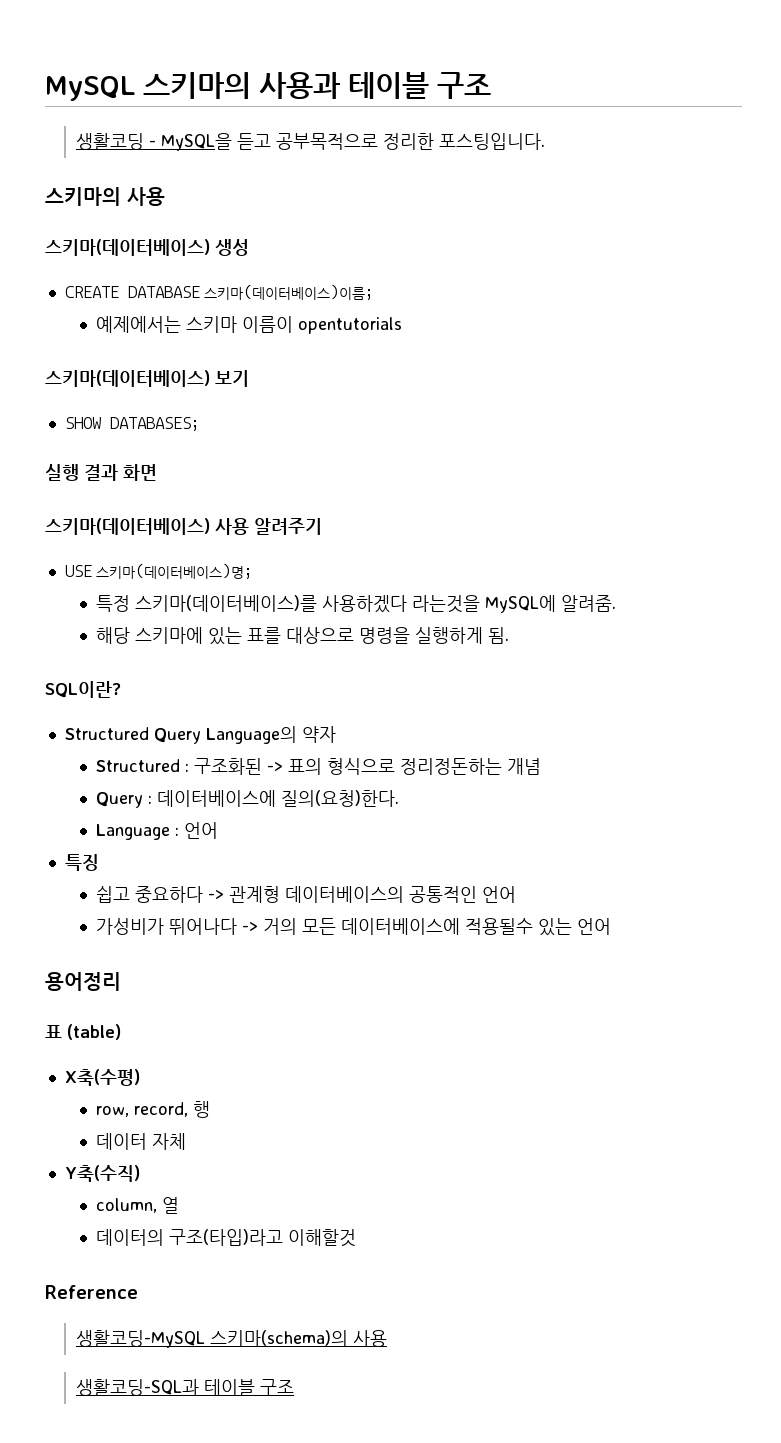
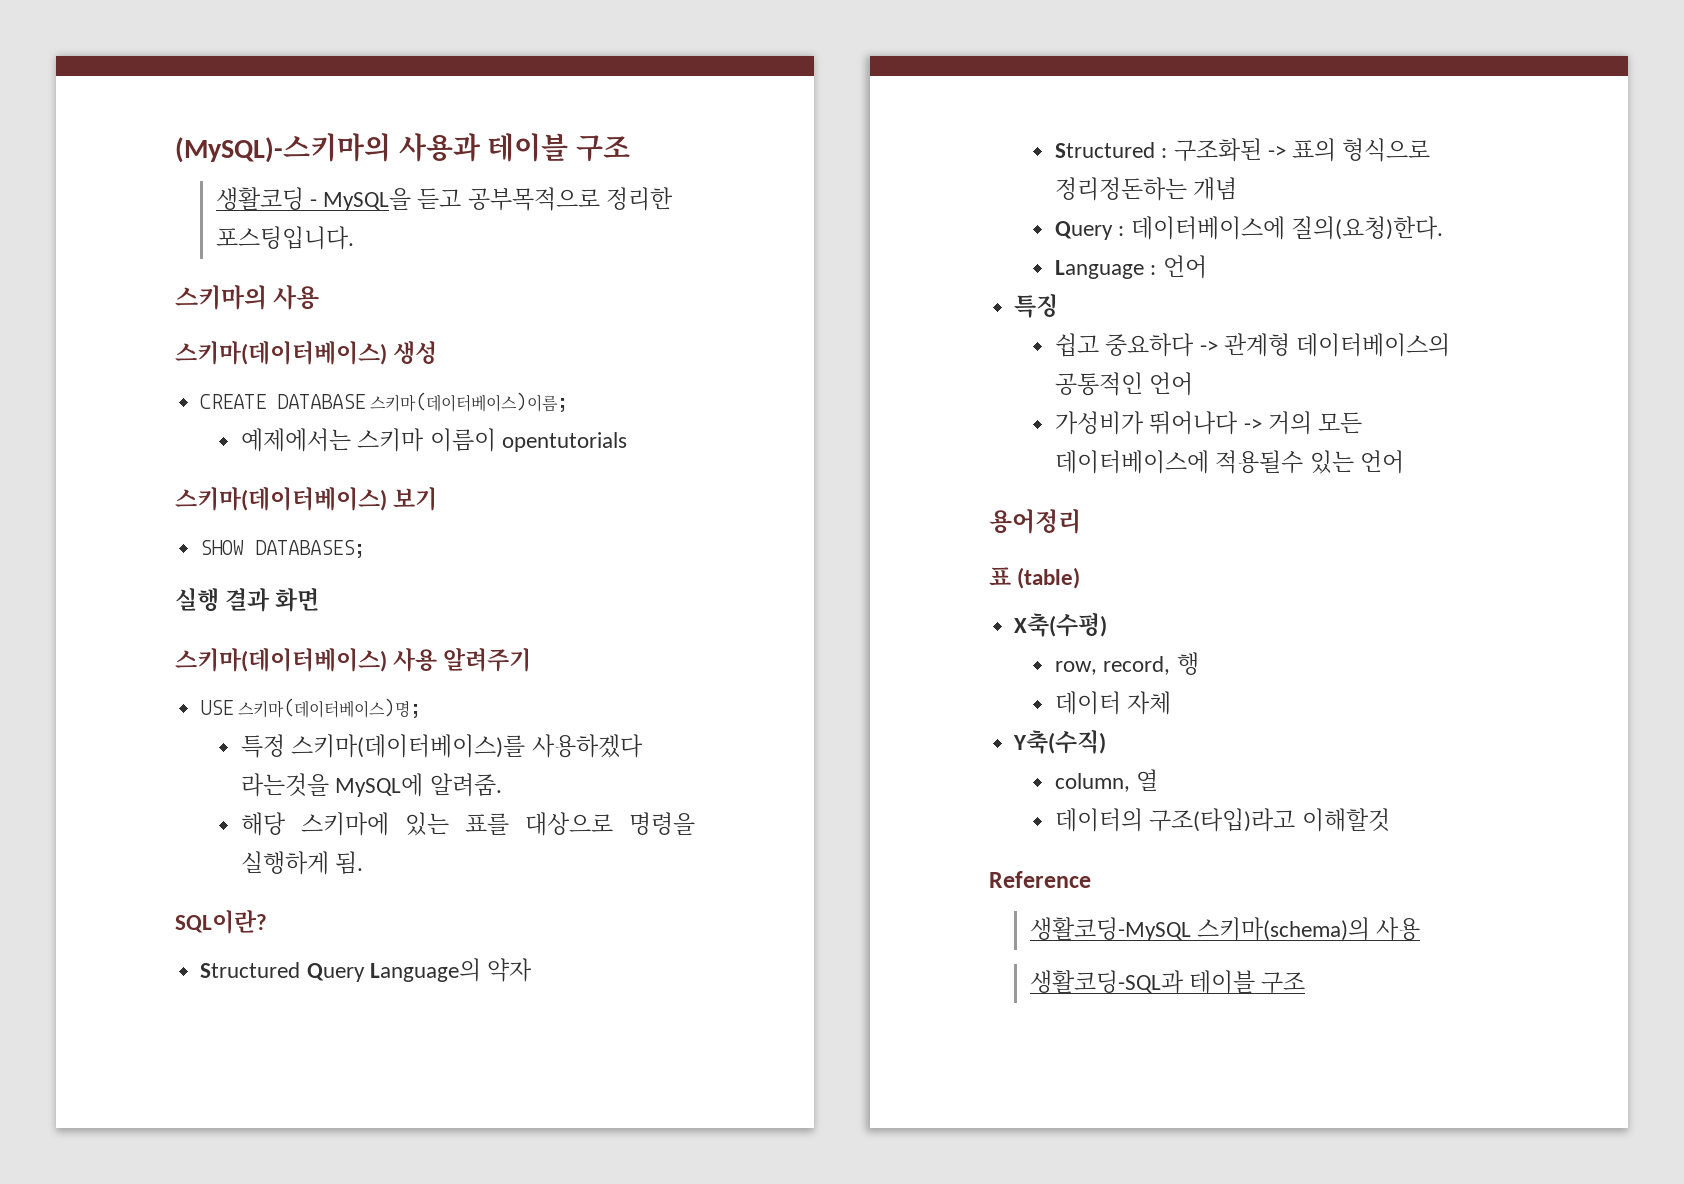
[45,72,251,101] MySQL 스키마의 -> [175,133,391,163] (MySQL)-스키마의

